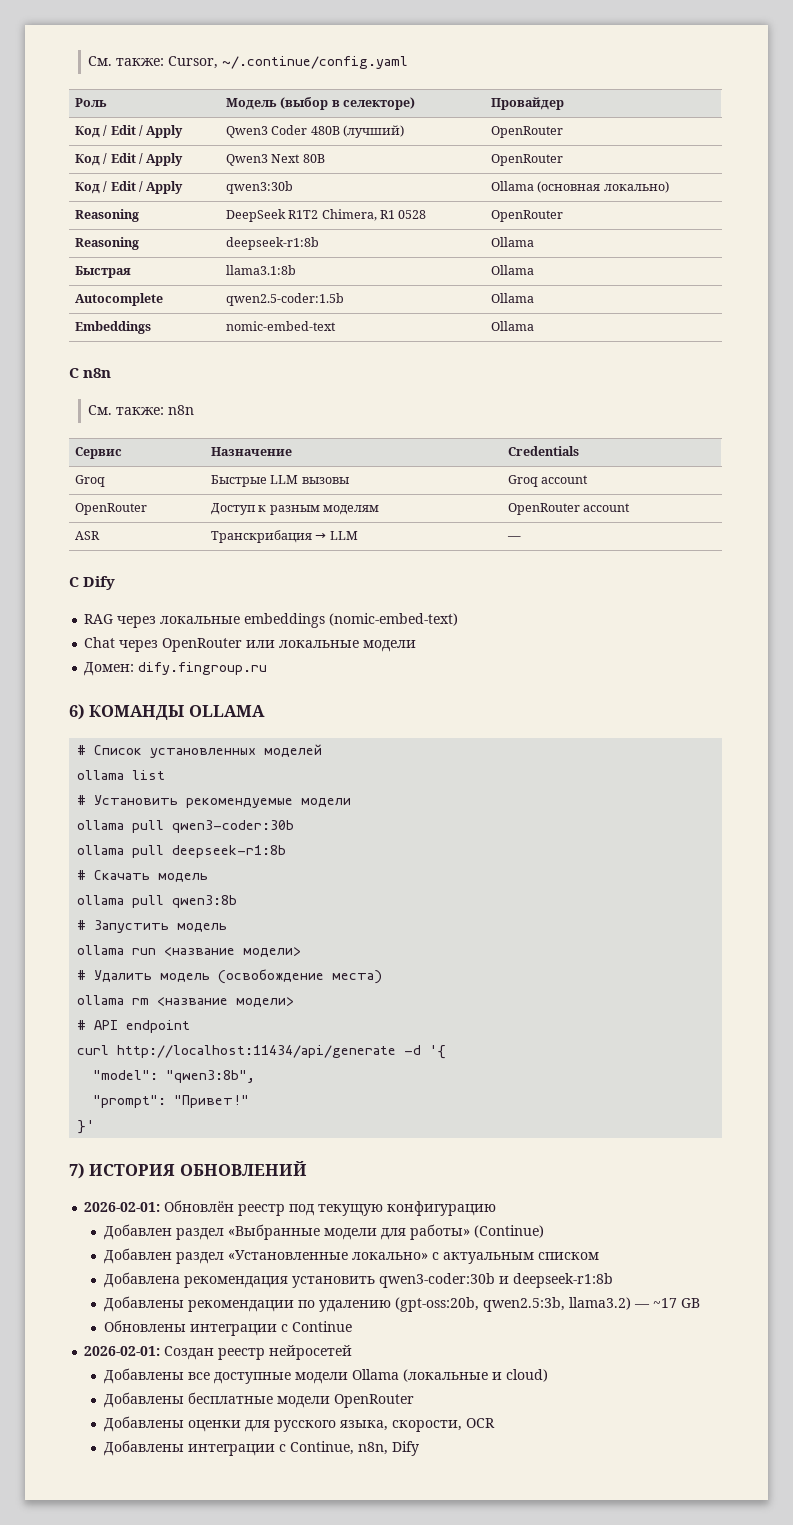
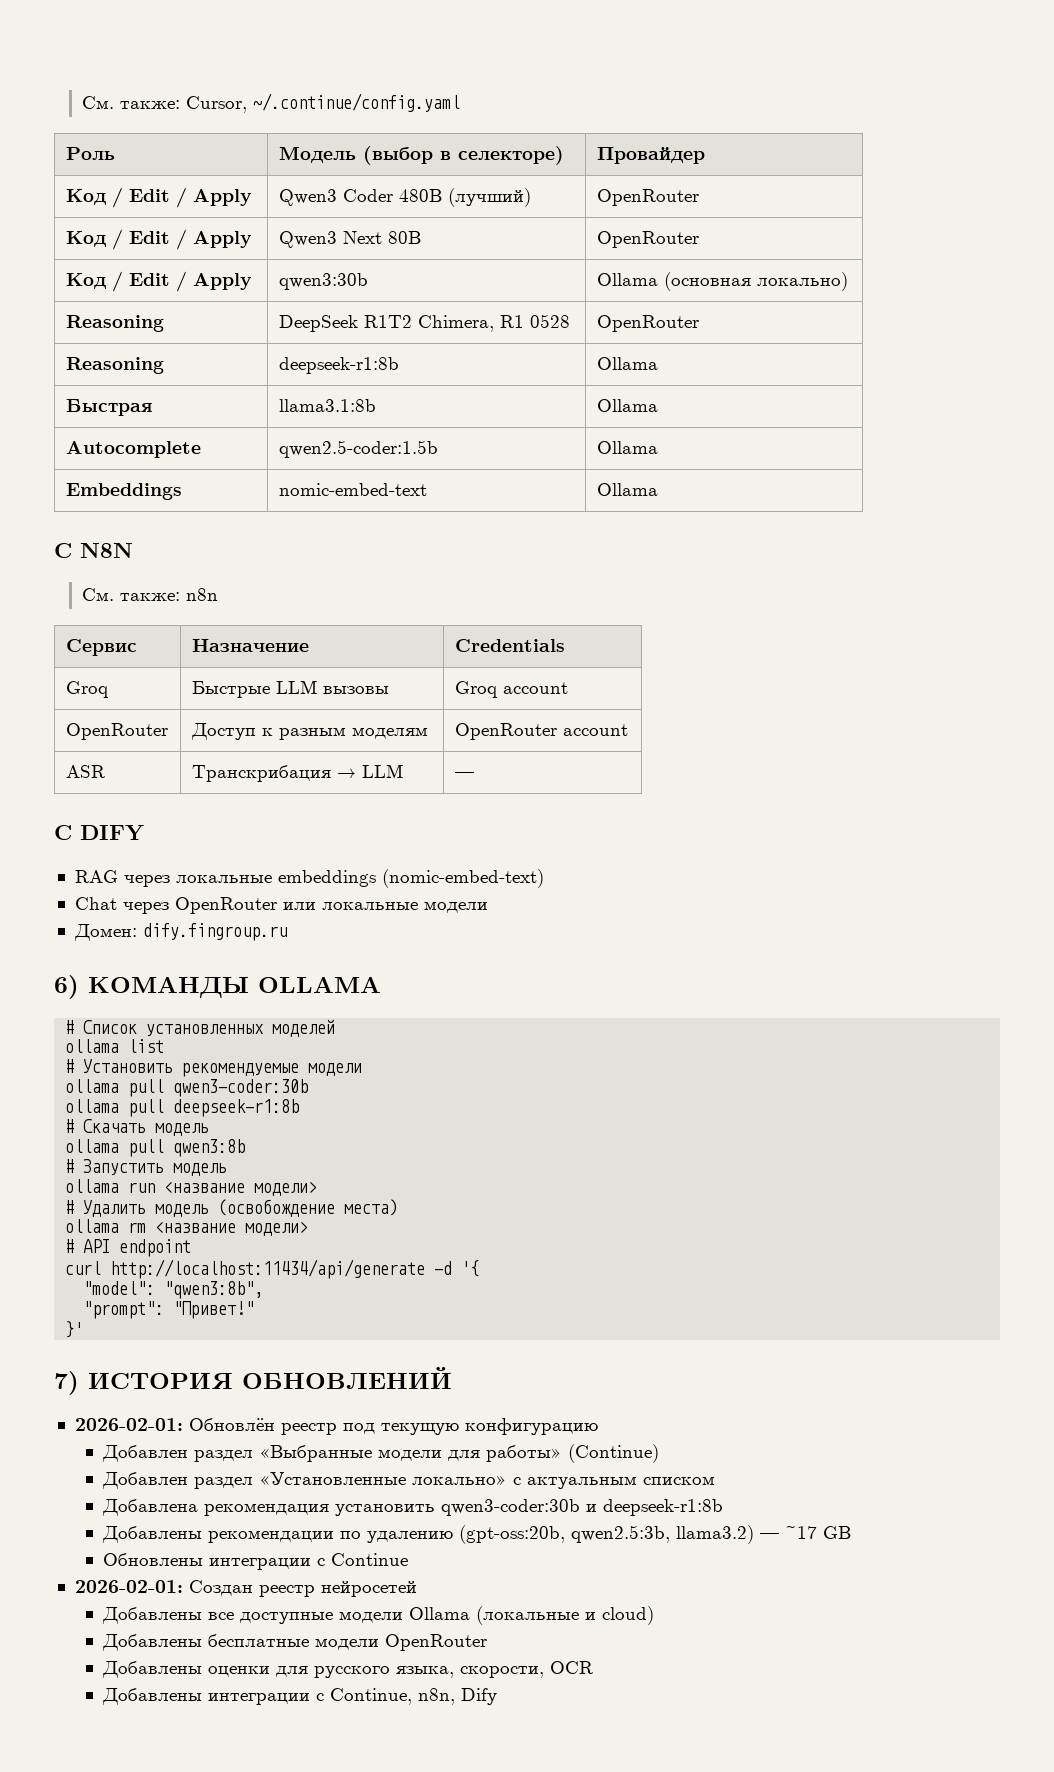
[83,368,112,378] n8n -> [80,543,133,558] N8N
[83,576,116,590] Dify -> [80,825,144,841] DIFY

